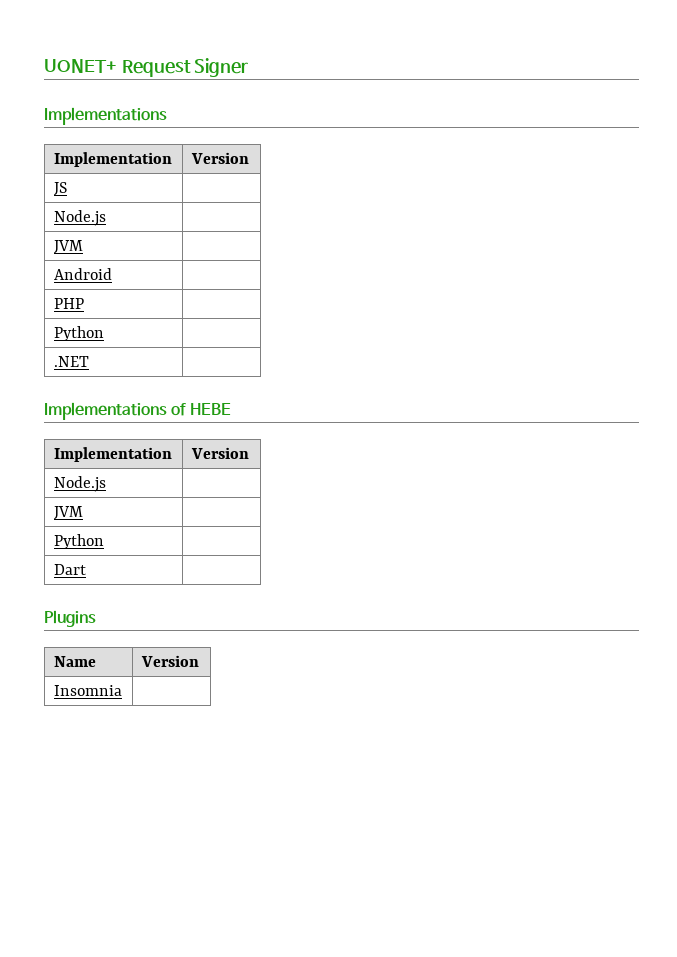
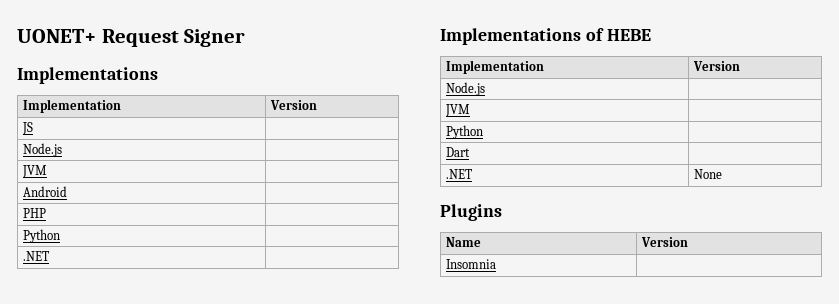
(86, 569) none -> [446,169,473,179] [694,169,723,179] // .NET | None

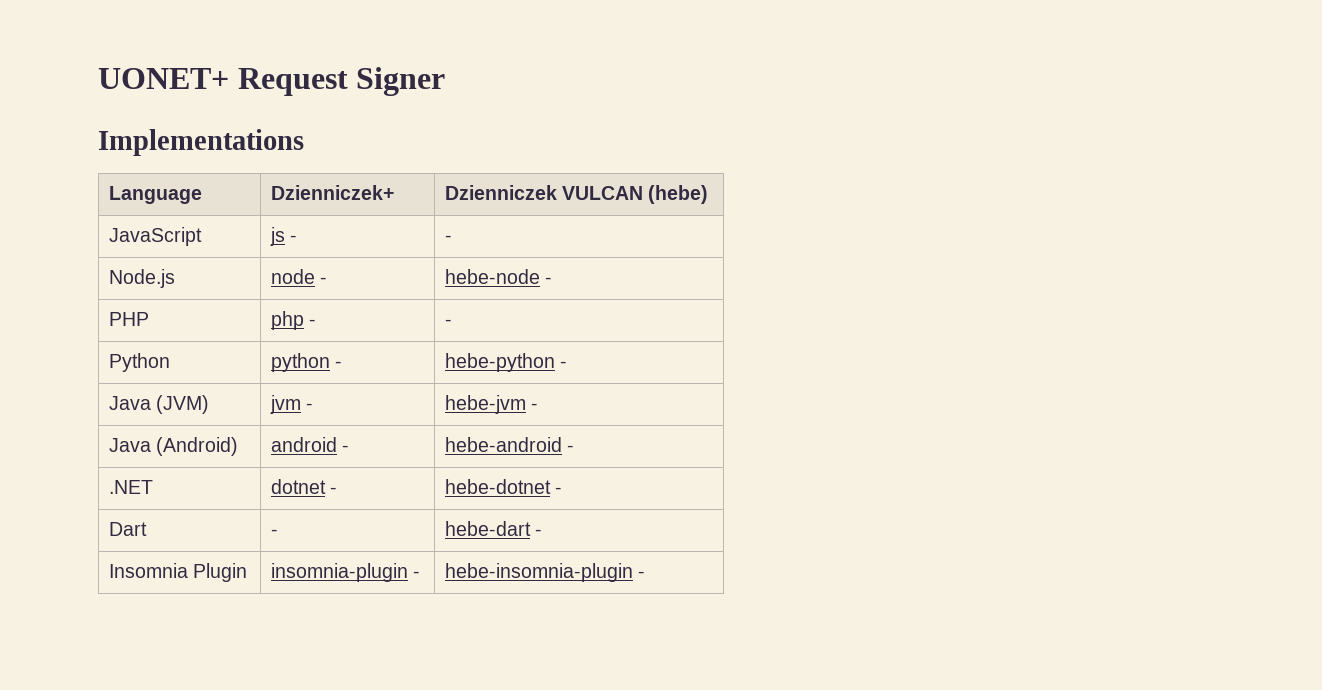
[23,99,122,113] [270,100,318,110] [22,122,34,135] [23,143,63,157] [22,165,48,178] [23,186,68,197] [23,208,47,218] [23,229,61,243] [23,251,50,261] [440,28,651,45] [446,60,545,74] [693,61,741,71] [446,82,486,96] [445,104,471,117] [446,125,484,139] [446,147,471,157] [446,169,473,179] [694,169,723,179] [440,204,502,221] [446,237,482,247] [641,237,689,247] [446,259,497,269] Implementation | Version // JS | // Node.js | // JVM | // Android | // PHP | // Python | // .NET | // Implementations of HEBE // Implementation | Version // Node.js | // JVM | // Python | // Dart | // .NET | None // Plugins // Name | Version // Insomnia | -> [108,186,202,204] [270,185,394,200] [444,185,709,204] [108,227,202,246] [269,227,298,246] [444,235,452,242] [108,269,175,288] [270,269,328,284] [444,269,553,284] [108,312,149,326] [270,311,317,330] [444,319,452,326] [108,353,170,372] [270,353,343,372] [444,353,568,372] [108,395,210,414] [269,395,314,414] [444,395,539,414] [108,437,239,456] [270,437,350,452] [444,437,575,452] [108,480,153,494] [270,479,338,494] [444,479,563,494] [108,522,147,536] [270,529,278,536] [444,521,543,536] [108,563,248,582] [270,563,421,582] [444,563,646,582] Language | Dzienniczek+ | Dzienniczek VULCAN (hebe) // JavaScript | js - | - // Node.js | node - | hebe-node - // PHP | php - | - // Python | python - | hebe-python - // Java (JVM) | jvm - | hebe-jvm - // Java (Android) | android - | hebe-android - // .NET | dotnet - | hebe-dotnet - // Dart | - | hebe-dart - // Insomnia Plugin | insomnia-plugin - | hebe-insomnia-plugin -

